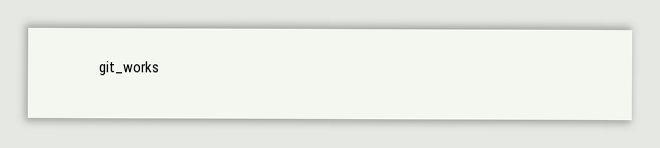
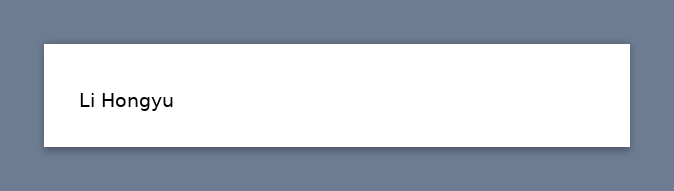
[98,61,160,76] git_works -> [79,93,174,111] Li Hongyu

